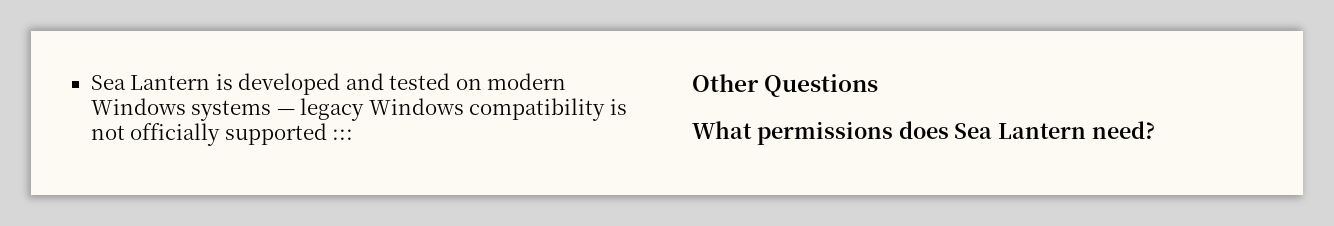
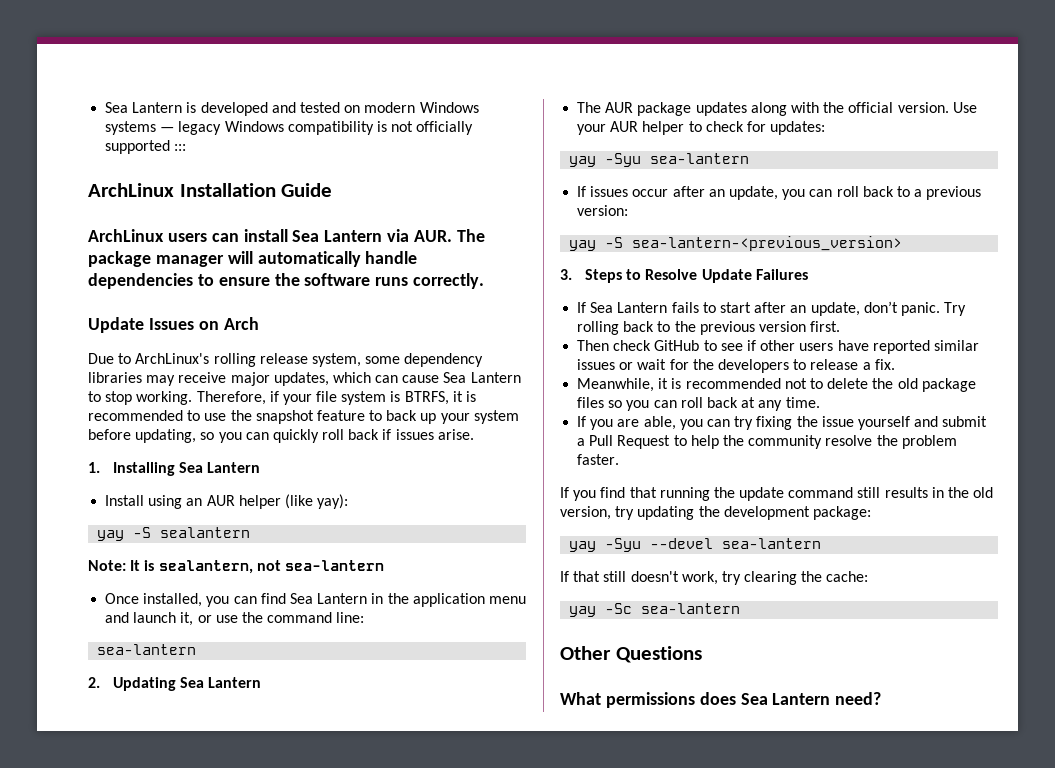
(354, 134) none -> [88,183,333,197] [88,229,485,242] [88,251,418,267] [88,273,485,289] [88,317,259,333] [88,353,484,367] [88,372,521,386] [88,391,477,405] [88,410,519,424] [88,429,474,443] [88,462,261,476] [105,494,349,509] [97,527,251,541] [88,560,384,574] [105,593,526,607] [105,612,365,626] [97,644,197,655] [88,677,262,691] [577,102,977,116] [577,121,826,135] [569,153,750,167] [577,186,982,200] [577,205,629,216] [569,236,903,251] [560,269,808,283] [577,301,967,316] [577,321,841,335] [577,340,979,354] [577,359,895,373] [577,378,976,392] [577,397,820,411] [577,416,988,430] [577,435,957,449] [577,454,620,465] [560,487,994,501] [560,506,871,520] [569,538,822,552] [560,571,869,585] [569,603,741,617] // ArchLinux Installation Guide // ArchLinux users can install Sea Lantern via AUR. The package manager will automatically handle dependencies to ensure the software runs correctly. // Update Issues on Arch // Due to ArchLinux's rolling release system, some dependency libraries may receive major updates, which can cause Sea Lantern to stop working. Therefore, if your file system is BTRFS, it is recommended to use the snapshot feature to back up your system before updating, so you can quickly roll back if issues arise. // 1. Installing Sea Lantern // Install using an AUR helper (like yay): // yay -S sealantern // Note: It is sealantern, not sea-lantern // Once installed, you can find Sea Lantern in the application menu and launch it, or use the command line: // sea-lantern // 2. Updating Sea Lantern // The AUR package updates along with the official version. Use your AUR helper to check for updates: // yay -Syu sea-lantern // If issues occur after an update, you can roll back to a previous version: // yay -S sea-lantern-<previous_version> // 3. Steps to Resolve Update Failures // If Sea Lantern fails to start after an update, don’t panic. Try rolling back to the previous version first. // Then check GitHub to see if other users have reported similar issues or wait for the developers to release a fix. // Meanwhile, it is recommended not to delete the old package files so you can roll back at any time. // If you are able, you can try fixing the issue yourself and submit a Pull Request to help the community resolve the problem faster. // If you find that running the update command still results in the old version, try updating the development package: // yay -Syu --devel sea-lantern // If that still doesn't work, try clearing the cache: // yay -Sc sea-lantern

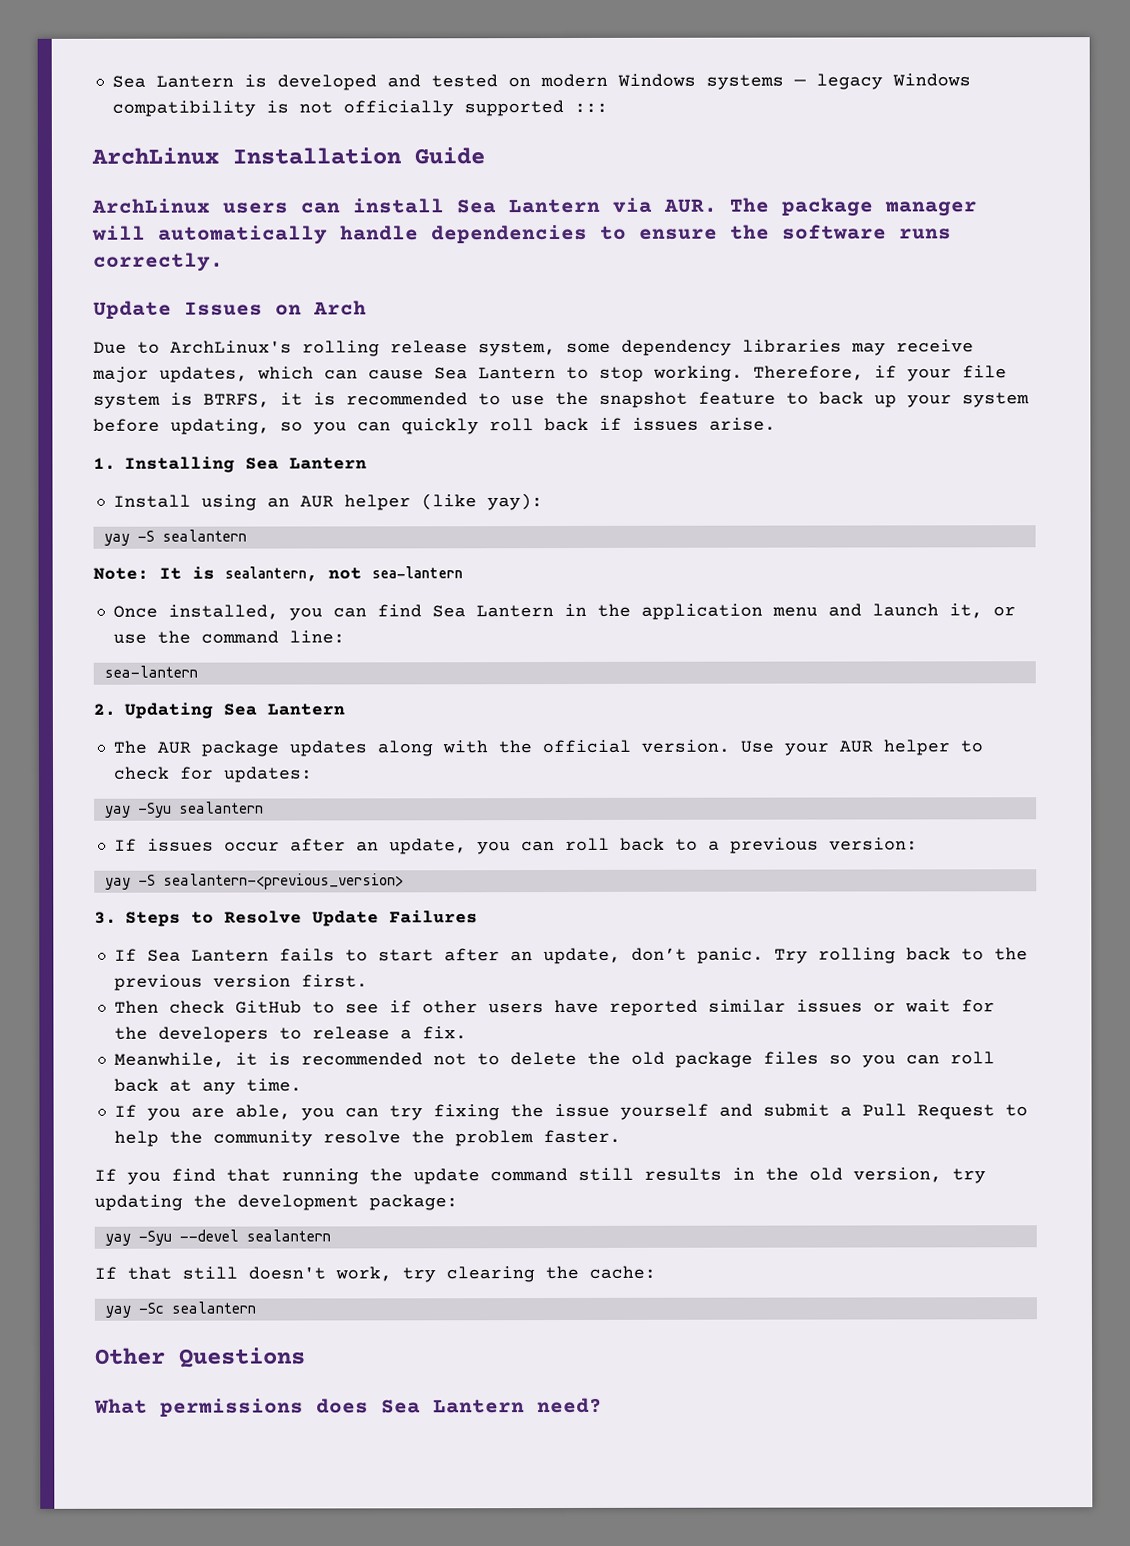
[650,153,750,164] sea-lantern -> [178,801,264,814] sealantern
[632,236,903,251] sea-lantern-<previous_version> -> [162,873,404,890] sealantern-<previous_version>
[722,538,822,549] sea-lantern -> [245,1229,331,1242] sealantern
[641,603,741,614] sea-lantern -> [170,1301,256,1314] sealantern

